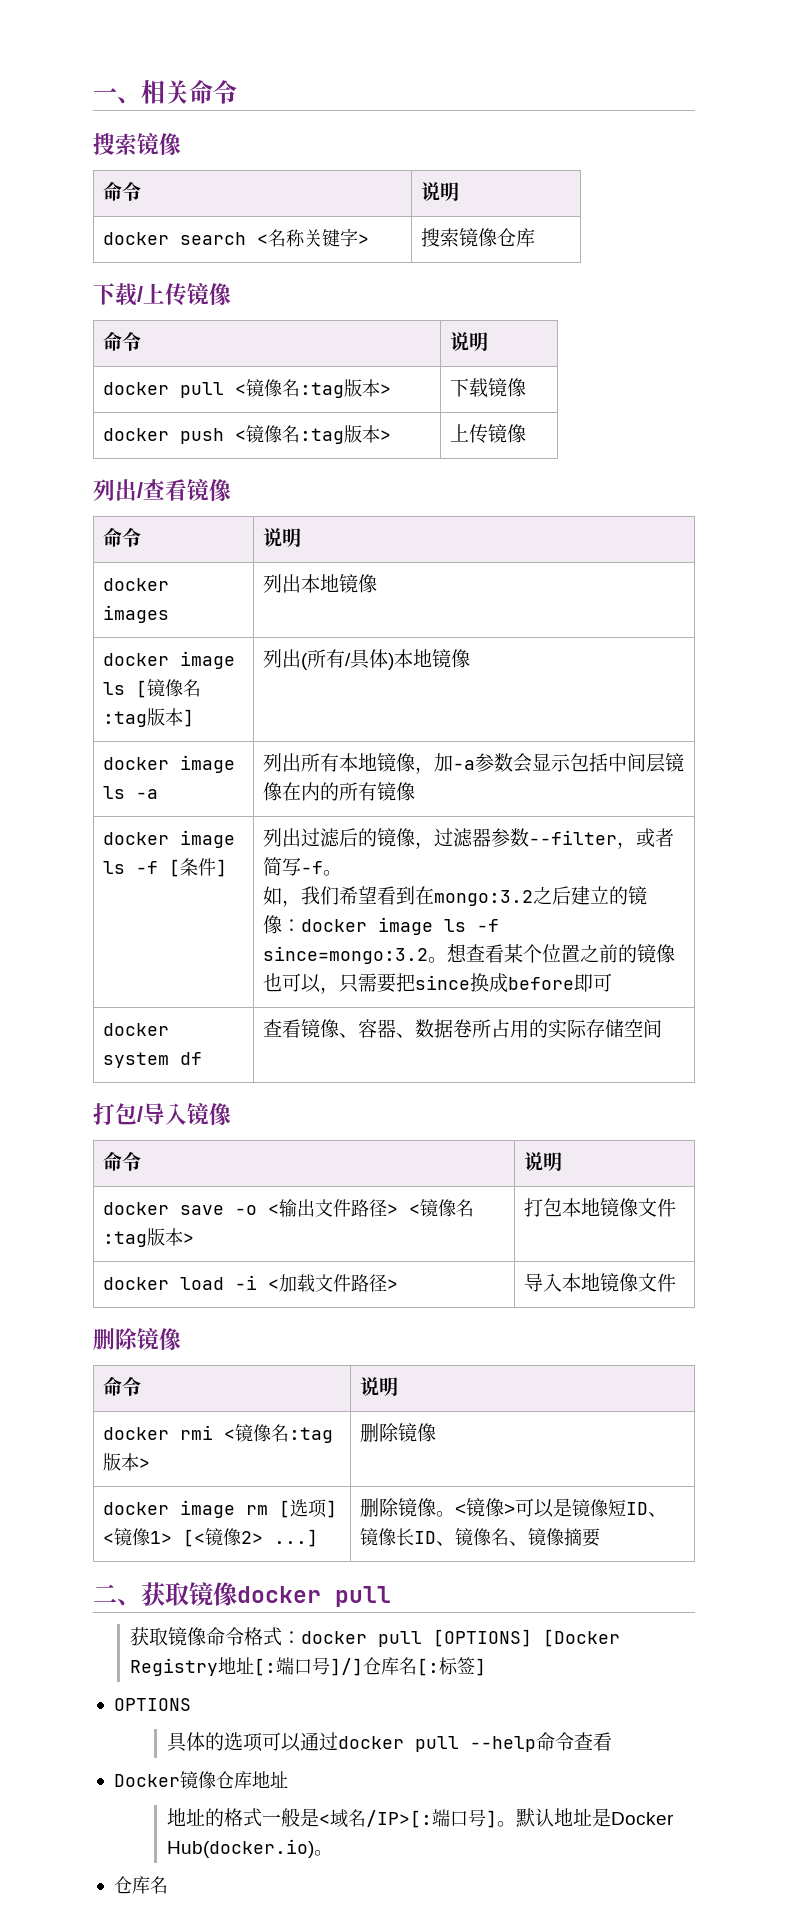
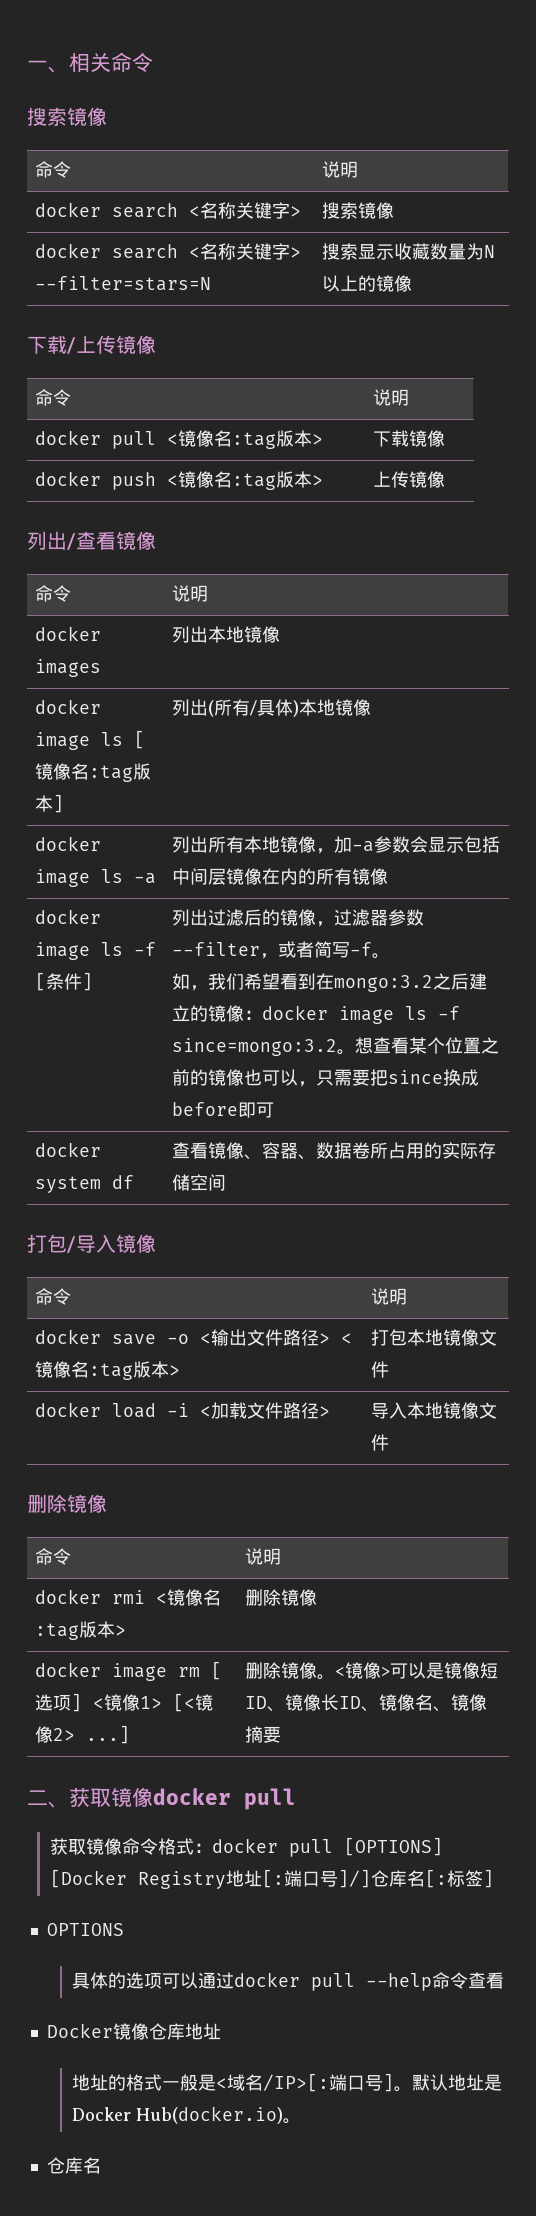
[497,228,536,247] 仓库 -> [34,243,301,260] [34,276,211,291] [321,243,495,260] [321,275,412,292] // docker search <名称关键字> --filter=stars=N | 搜索显示收藏数量为N以上的镜像

